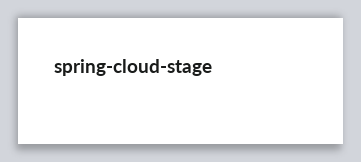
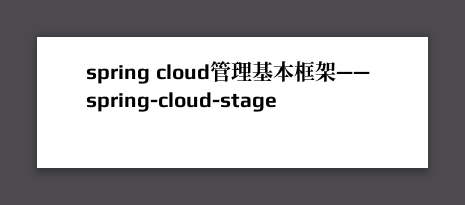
(54, 67) none -> [86,61,370,84] spring cloud管理基本框架——

